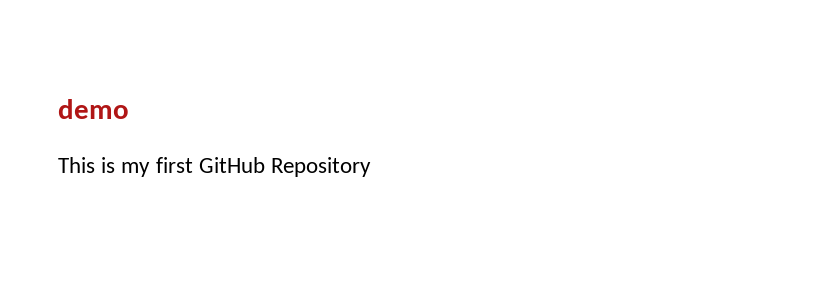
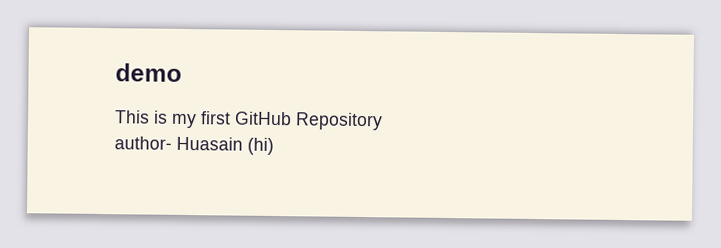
(372, 167) none -> [114,136,274,156] // author- Huasain (hi)

